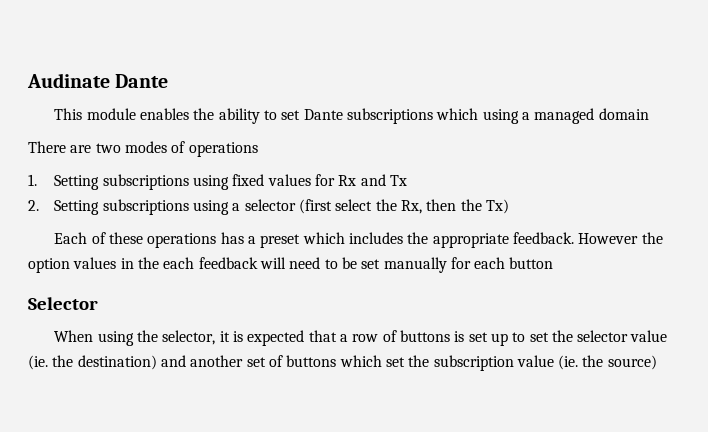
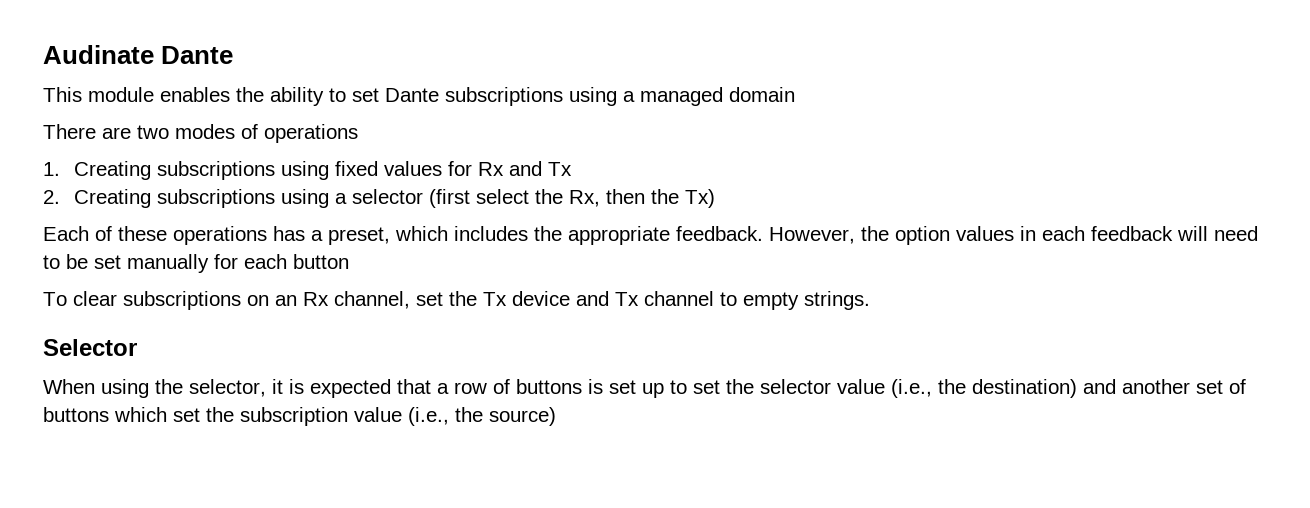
[436,108,479,120] which -> (563, 96) none
[54,175,100,190] Setting -> [74,161,152,180] Creating
[54,200,100,215] Setting -> [74,189,152,208] Creating
[260,234,301,248] preset -> [328,227,390,245] preset,
[578,233,639,244] However -> [769,227,855,244] However,
[137,257,159,269] the -> (1036, 233) none
(554, 263) none -> [43,291,870,310] // To clear subscriptions on an Rx channel, set the Tx device and Tx channel to empty strings.
[28,355,48,370] (ie. -> [891,379,932,398] (i.e.,
[558,355,579,370] (ie. -> [408,407,449,426] (i.e.,

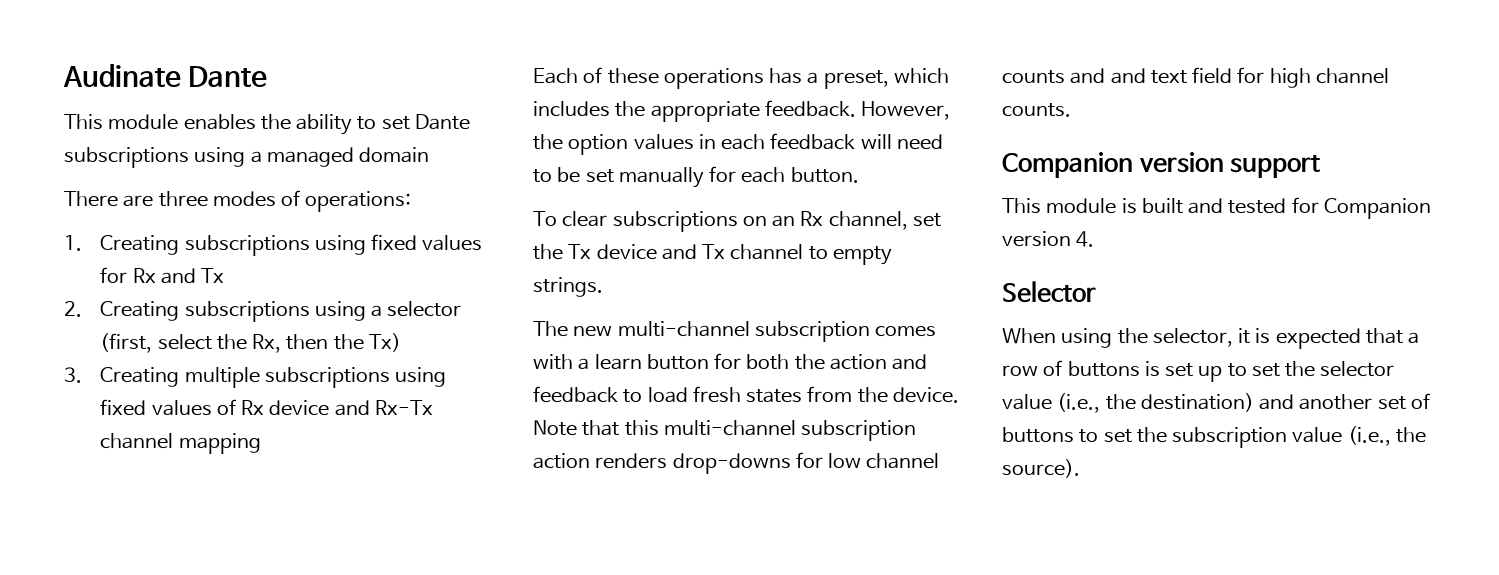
[137,125,169,139] two -> [158,191,208,207] three
[264,124,358,143] operations -> [305,191,412,212] operations:
[429,189,471,208] (first -> [100,333,153,353] (first,
(716, 198) none -> [64,367,447,388] [100,399,433,416] [100,433,261,454] // 3. Creating multiple subscriptions using fixed values of Rx device and Rx-Tx channel mapping
[293,254,349,269] button -> [790,167,859,183] button.
(870, 300) none -> [533,321,937,342] [533,353,928,370] [533,386,959,403] [533,420,917,441] [533,452,940,474] [1002,67,1389,88] [1002,103,1071,117] [1002,152,1321,178] [1002,197,1431,219] [1002,231,1095,247] // The new multi-channel subscription comes with a learn button for both the action and feedback to load fresh states from the device. Note that this multi-channel subscription action renders drop-downs for low channel counts and and text field for high channel counts. // Companion version support // This module is built and tested for Companion version 4.
[114,407,167,422] which -> [1079,429,1099,443] to
[489,407,556,426] source) -> [1002,459,1080,478] source).

